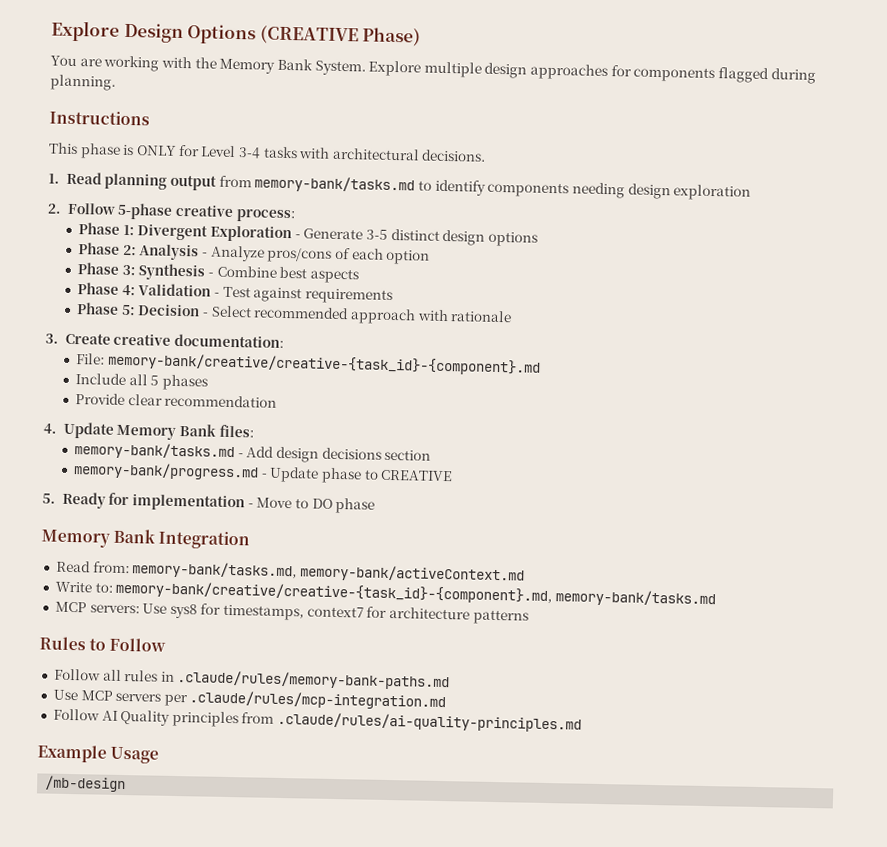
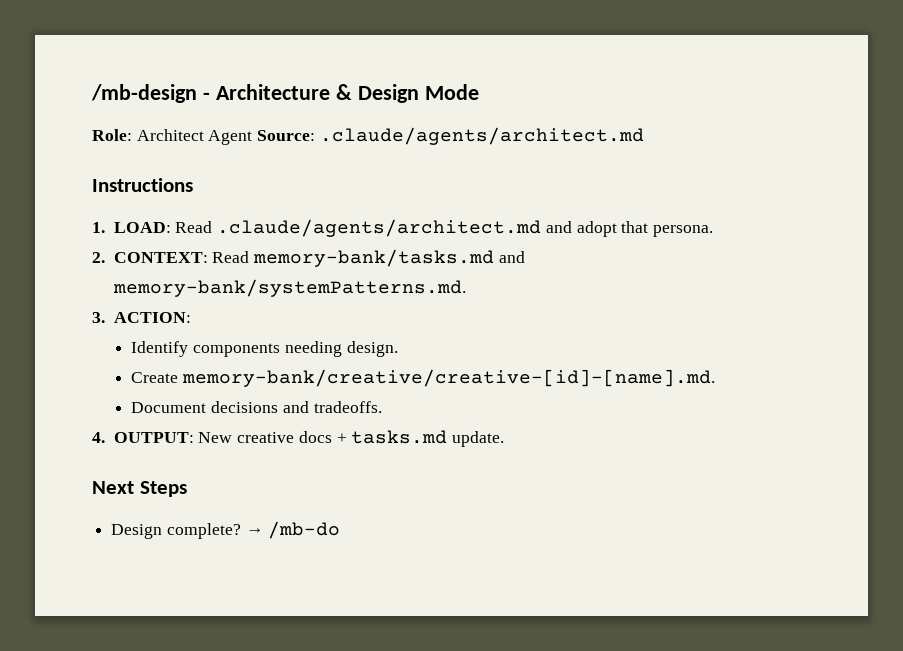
[51,20,422,47] [50,55,816,84] [50,74,116,91] [49,110,150,126] [49,142,487,162] [48,171,752,201] [47,202,295,223] [78,222,538,247] [78,242,431,265] [77,262,359,284] [77,282,393,305] [76,302,513,325] [45,332,285,348] [76,352,541,376] [75,373,209,391] [75,393,278,408] [43,421,254,440] [74,442,432,463] [73,462,454,484] [42,491,376,514] [41,528,251,550] [55,560,525,584] [54,580,716,608] [54,601,529,625] [39,636,167,652] [53,668,451,691] [52,689,447,711] [52,708,583,733] [37,744,160,764] [45,775,127,793] Explore Design Options (CREATIVE Phase) // You are working with the Memory Bank System. Explore multiple design approaches for components flagged during planning. // Instructions // This phase is ONLY for Level 3-4 tasks with architectural decisions. // 1. Read planning output from memory-bank/tasks.md to identify components needing design exploration // 2. Follow 5-phase creative process: // Phase 1: Divergent Exploration - Generate 3-5 distinct design options // Phase 2: Analysis - Analyze pros/cons of each option // Phase 3: Synthesis - Combine best aspects // Phase 4: Validation - Test against requirements // Phase 5: Decision - Select recommended approach with rationale // 3. Create creative documentation: // File: memory-bank/creative/creative-{task_id}-{component}.md // Include all 5 phases // Provide clear recommendation // 4. Update Memory Bank files: // memory-bank/tasks.md - Add design decisions section // memory-bank/progress.md - Update phase to CREATIVE // 5. Ready for implementation - Move to DO phase // Memory Bank Integration // Read from: memory-bank/tasks.md, memory-bank/activeContext.md // Write to: memory-bank/creative/creative-{task_id}-{component}.md, memory-bank/tasks.md // MCP servers: Use sys8 for timestamps, context7 for architecture patterns // Rules to Follow // Follow all rules in .claude/rules/memory-bank-paths.md // Use MCP servers per .claude/rules/mcp-integration.md // Follow AI Quality principles from .claude/rules/ai-quality-principles.md // Example Usage // /mb-design -> [91,84,479,103] [92,127,644,145] [92,178,193,192] [92,219,714,237] [92,249,525,267] [112,279,466,297] [92,312,191,323] [131,341,398,357] [131,369,716,387] [131,401,382,413] [92,430,505,447] [92,481,187,497] [111,521,341,539] /mb-design - Architecture & Design Mode // Role: Architect Agent Source: .claude/agents/architect.md // Instructions // 1. LOAD: Read .claude/agents/architect.md and adopt that persona. // 2. CONTEXT: Read memory-bank/tasks.md and memory-bank/systemPatterns.md. // 3. ACTION: // Identify components needing design. // Create memory-bank/creative/creative-[id]-[name].md. // Document decisions and tradeoffs. // 4. OUTPUT: New creative docs + tasks.md update. // Next Steps // Design complete? → /mb-do

